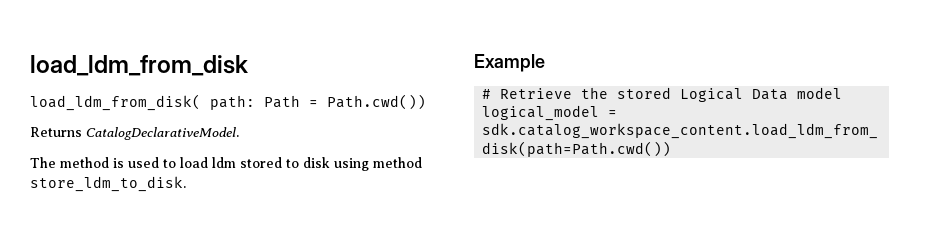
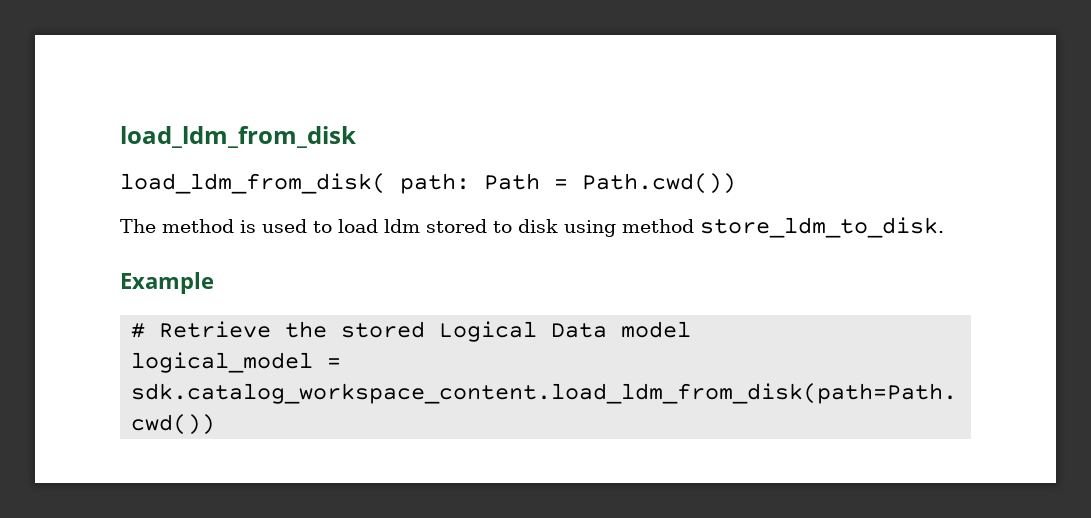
[30,127,239,140] // Returns CatalogDeclarativeModel. -> (736, 183) none

